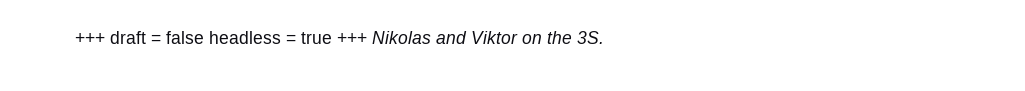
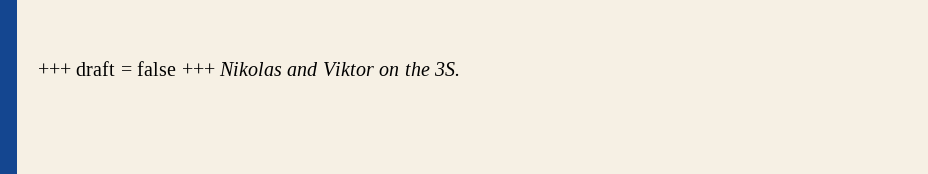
[209,31,332,44] headless = true -> (177, 68) none

